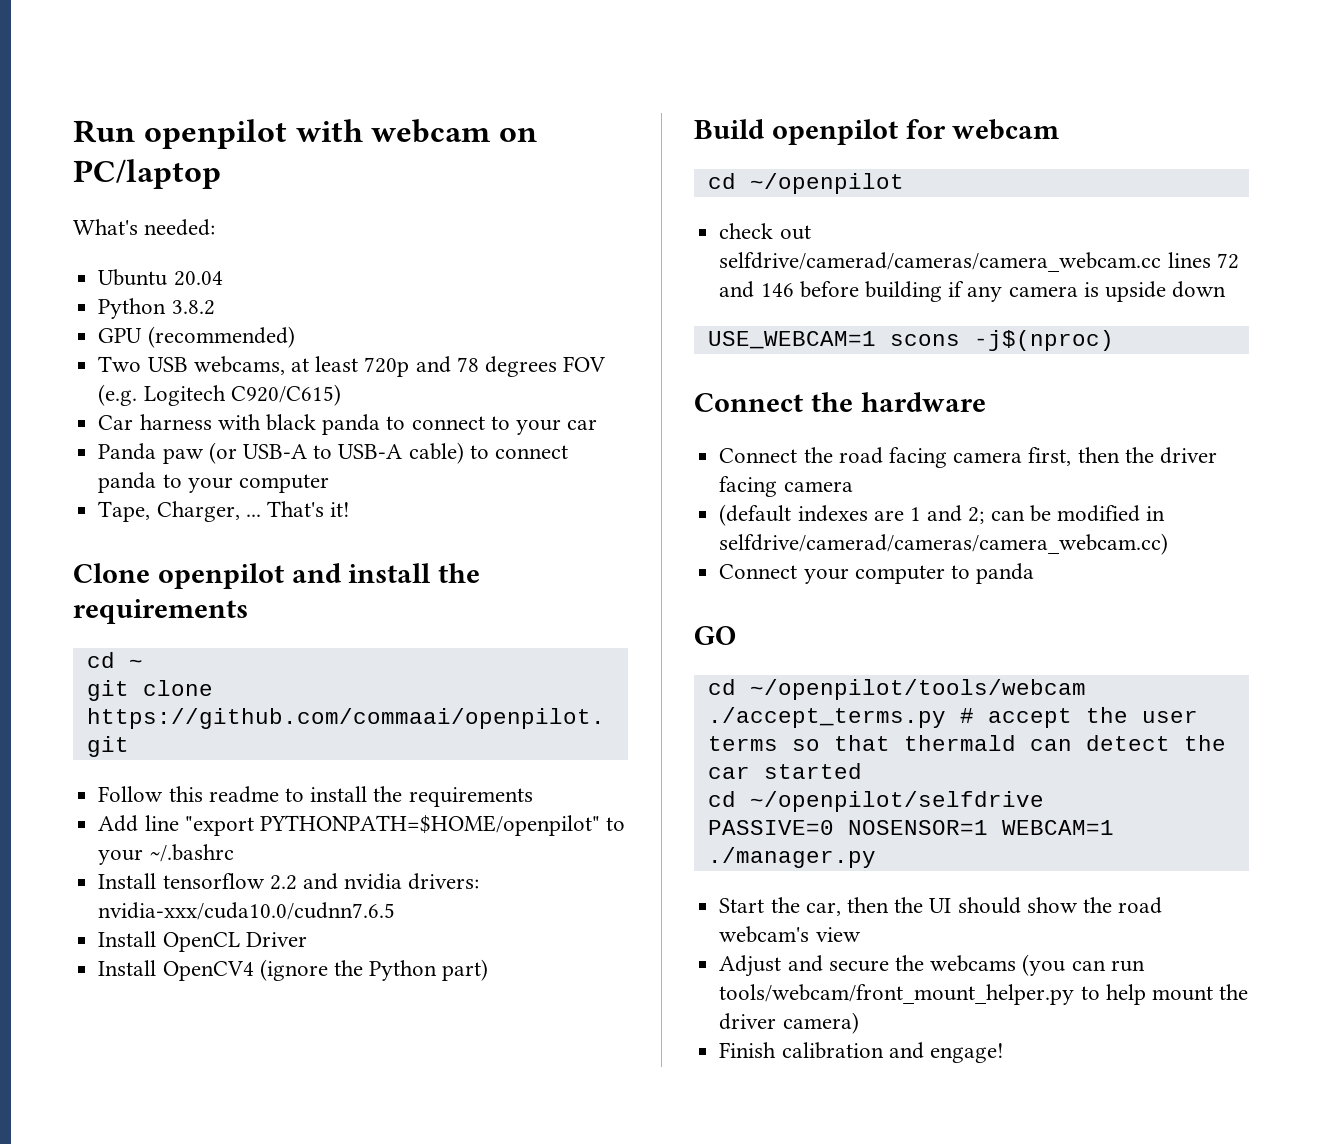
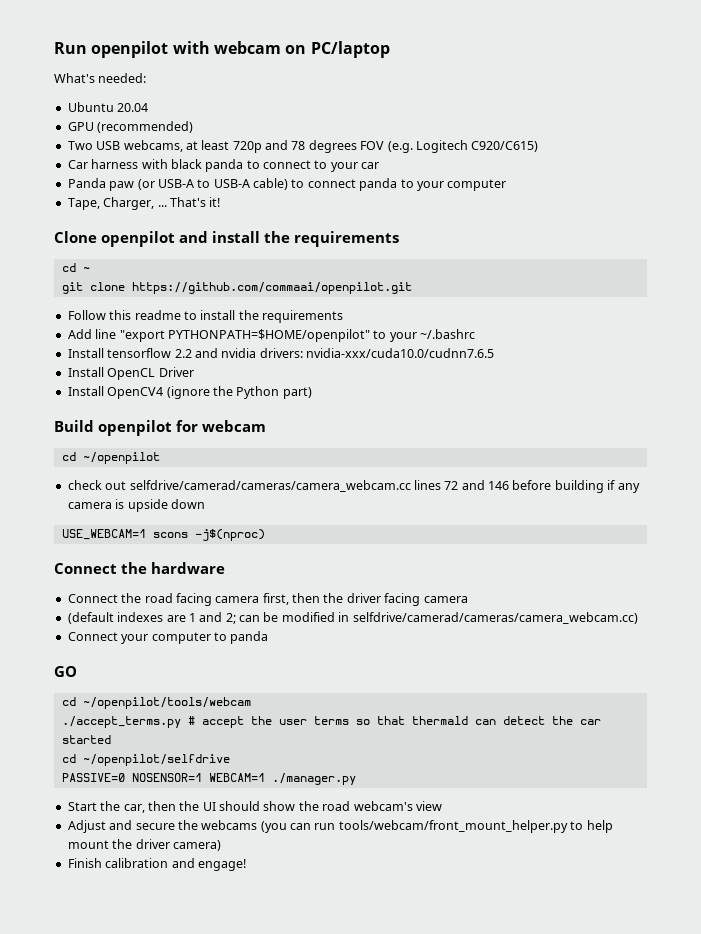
[98,298,215,319] // Python 3.8.2 -> (149, 107) none

